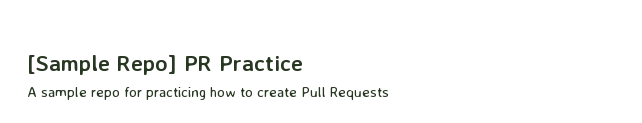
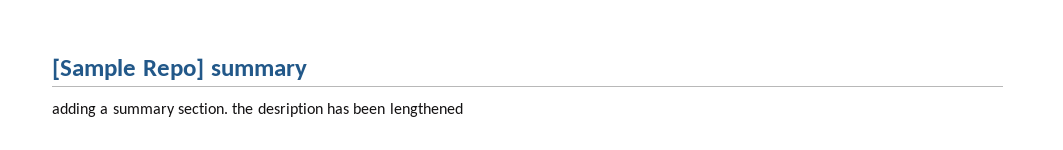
[184,56,303,71] [27,87,389,100] PR Practice // A sample repo for practicing how to create Pull Requests -> [210,64,307,80] [52,103,463,117] summary // adding a summary section. the desription has been lengthened

